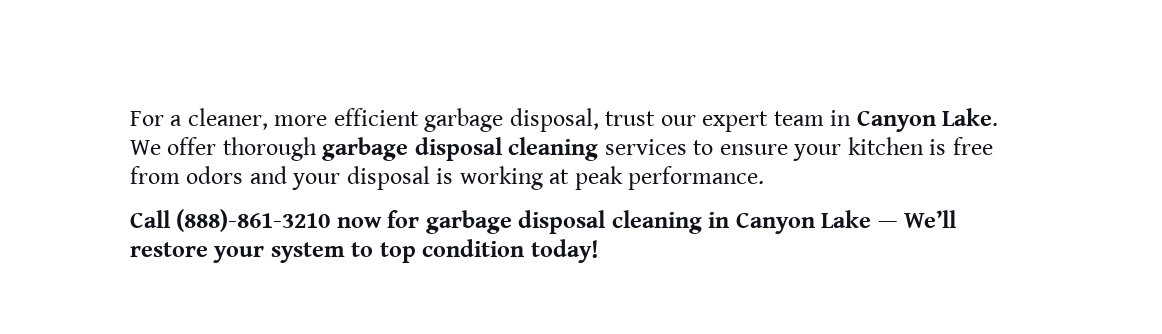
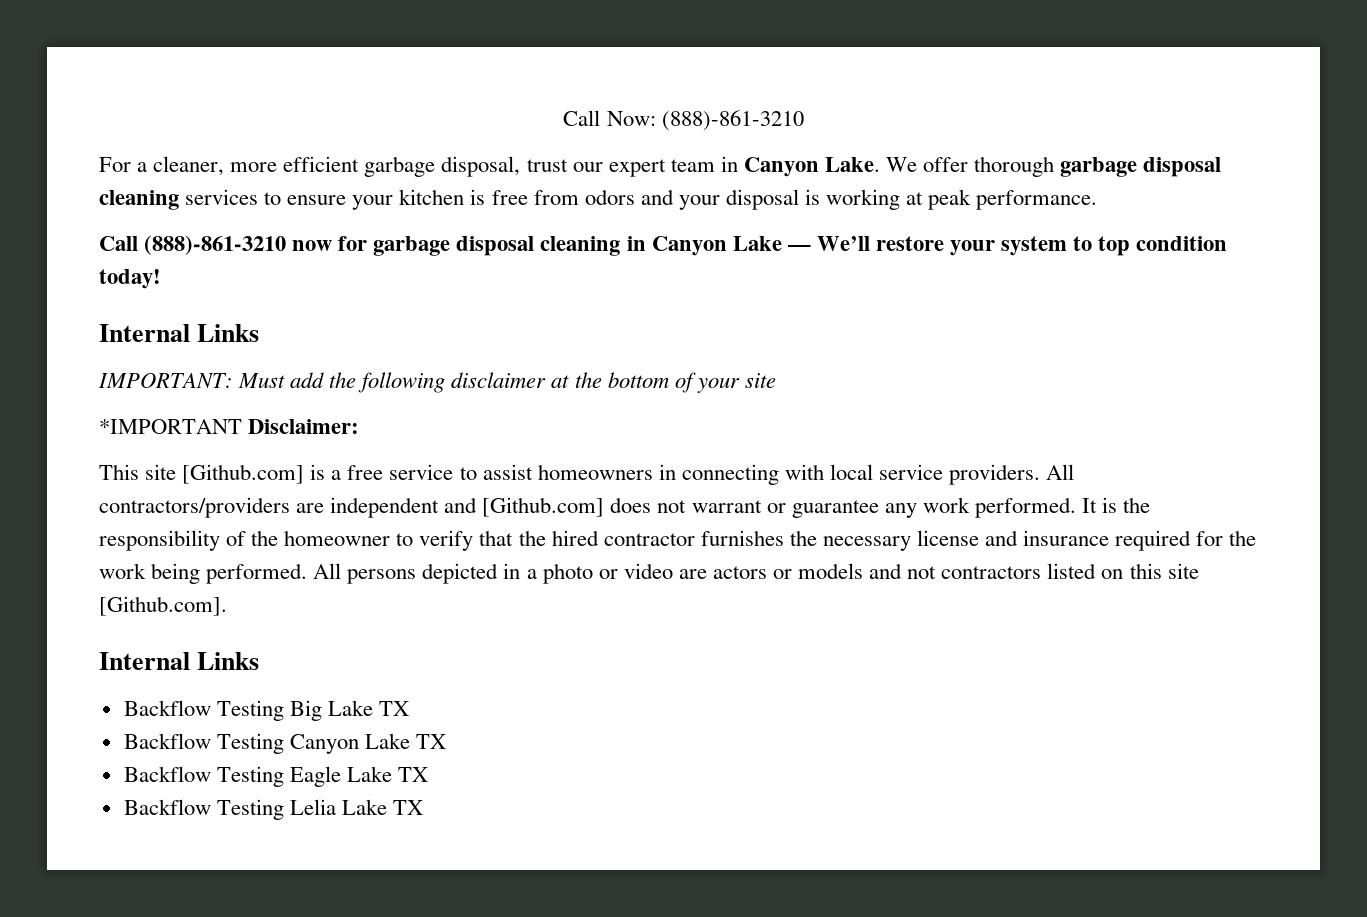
(130, 118) none -> [563,110,804,131] Call Now: (888)-861-3210 //
(599, 251) none -> [99,324,260,342] [98,372,776,393] [99,419,360,434] [99,464,1075,485] [99,497,1151,518] [99,530,1257,551] [99,563,1199,584] [99,596,227,616] [99,652,260,670] [123,700,410,721] [123,733,447,754] [123,766,429,787] [123,799,424,820] // Internal Links // IMPORTANT: Must add the following disclaimer at the bottom of your site // *IMPORTANT Disclaimer: // This site [Github.com] is a free service to assist homeowners in connecting with local service providers. All contractors/providers are independent and [Github.com] does not warrant or guarantee any work performed. It is the responsibility of the homeowner to verify that the hired contractor furnishes the necessary license and insurance required for the work being performed. All persons depicted in a photo or video are actors or models and not contractors listed on this site [Github.com]. // Internal Links // Backflow Testing Big Lake TX // Backflow Testing Canyon Lake TX // Backflow Testing Eagle Lake TX // Backflow Testing Lelia Lake TX

